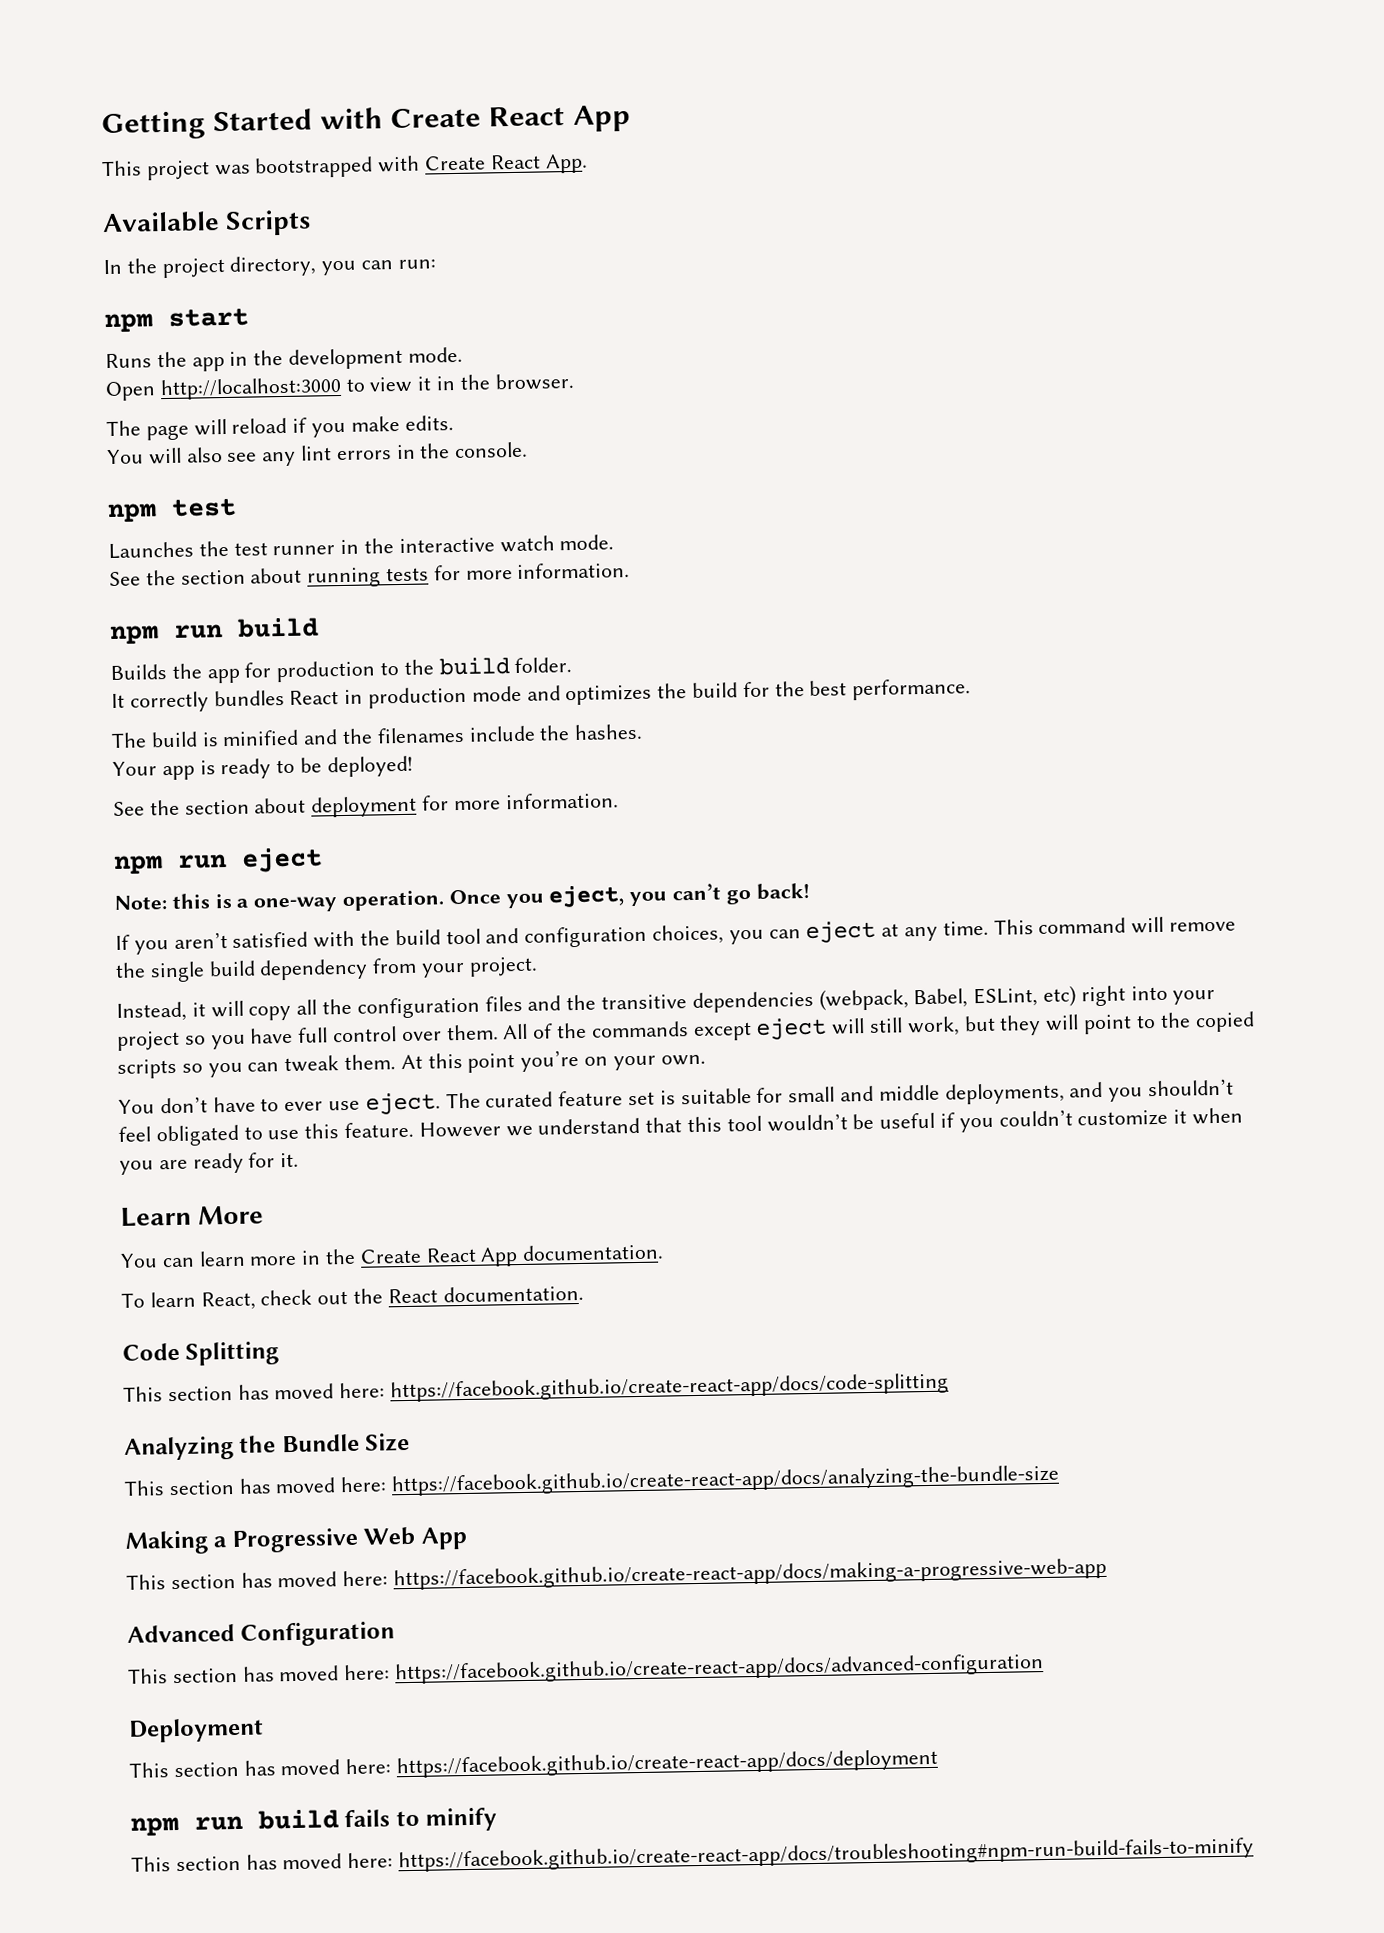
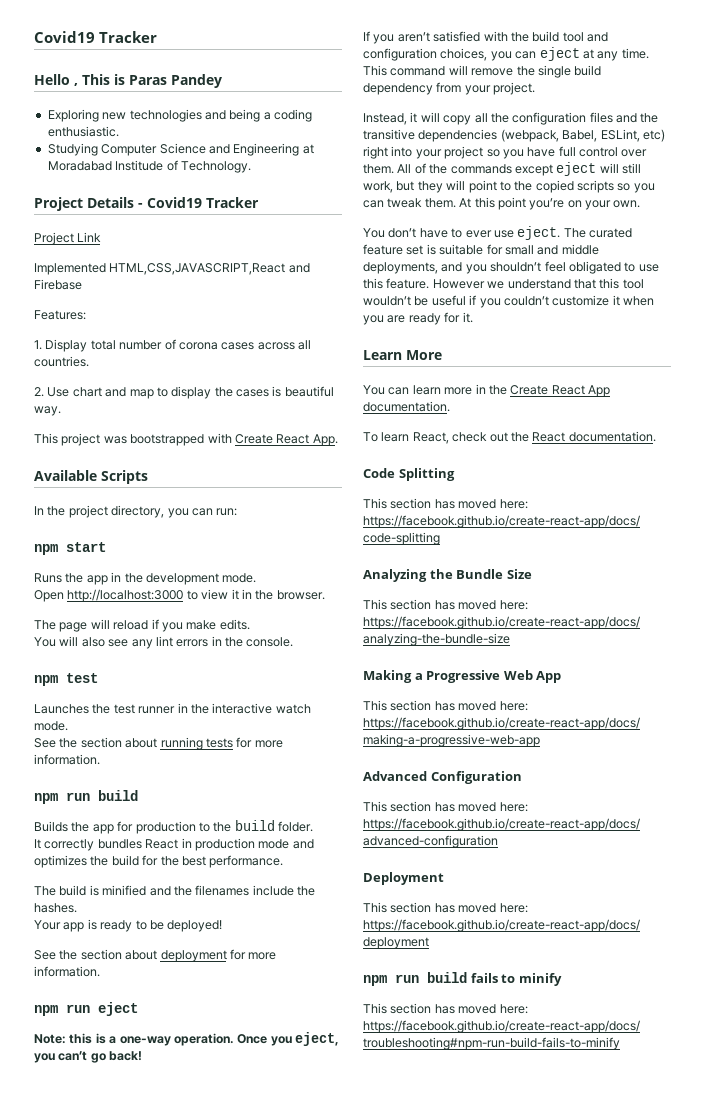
[101,104,631,141] Getting Started with Create React App -> [34,31,157,43] [34,74,222,88] [47,109,312,122] [47,126,119,137] [47,143,314,156] [47,160,251,173] [34,197,259,211] [34,232,102,245] [34,263,310,275] [34,279,82,290] [34,310,86,320] [34,339,311,352] [34,356,89,367] [34,386,334,399] [34,406,61,416] Covid19 Tracker // Hello , This is Paras Pandey // Exploring new technologies and being a coding enthusiastic. // Studying Computer Science and Engineering at Moradabad Institude of Technology. // Project Details - Covid19 Tracker // Project Link // Implemented HTML,CSS,JAVASCRIPT,React and Firebase // Features: // 1. Display total number of corona cases across all countries. // 2. Use chart and map to display the cases is beautiful way.

